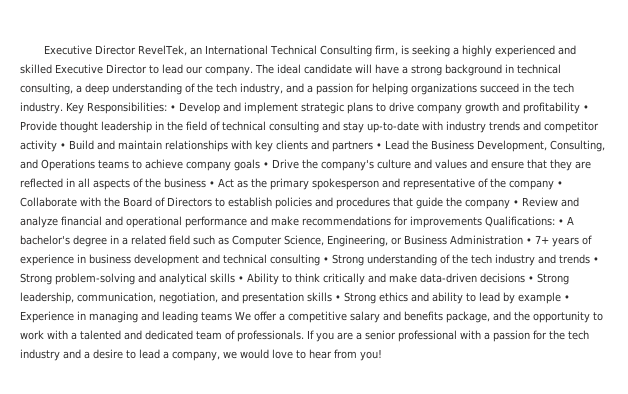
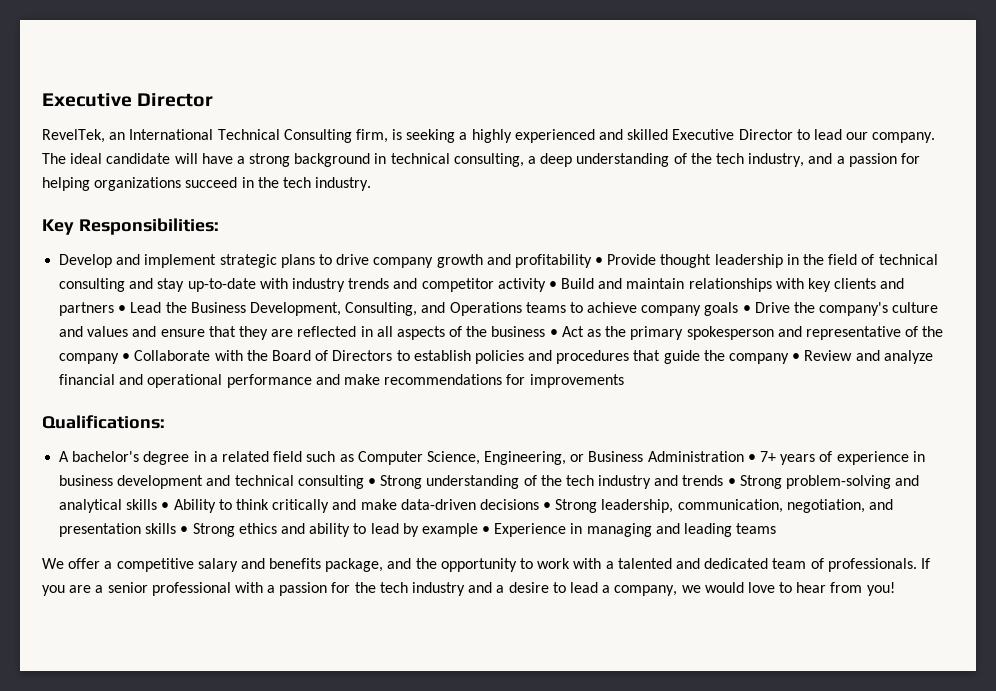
[43,45,136,55] Executive Director -> [42,93,214,107] Executive Director //
(63, 108) none -> (372, 184) //
[169,105,176,111] • -> (219, 226) //
(482, 222) none -> (624, 381) //
[558,219,564,225] • -> (165, 422) //
(232, 316) none -> (777, 528) //

